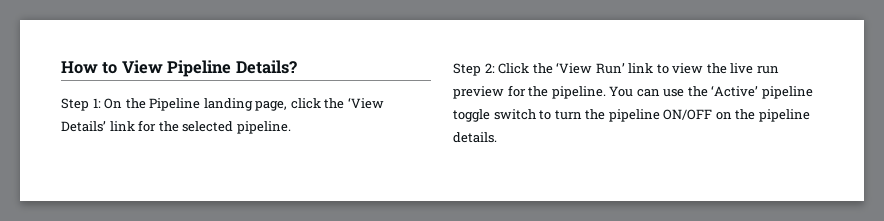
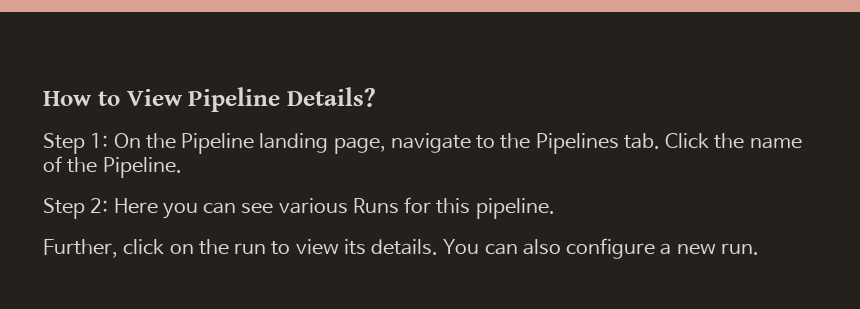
[290,97,384,109] [61,120,291,134] [453,62,779,76] [453,85,813,99] [453,109,810,122] [453,132,497,143] click the ‘View Details’ link for the selected pipeline. // Step 2: Click the ‘View Run’ link to view the live run preview for the pipeline. You can use the ‘Active’ pipeline toggle switch to turn the pipeline ON/OFF on the pipeline details. -> [390,133,802,154] [43,156,182,178] [43,197,555,219] [43,238,759,259] navigate to the Pipelines tab. Click the name of the Pipeline. // Step 2: Here you can see various Runs for this pipeline. // Further, click on the run to view its details. You can also configure a new run.

